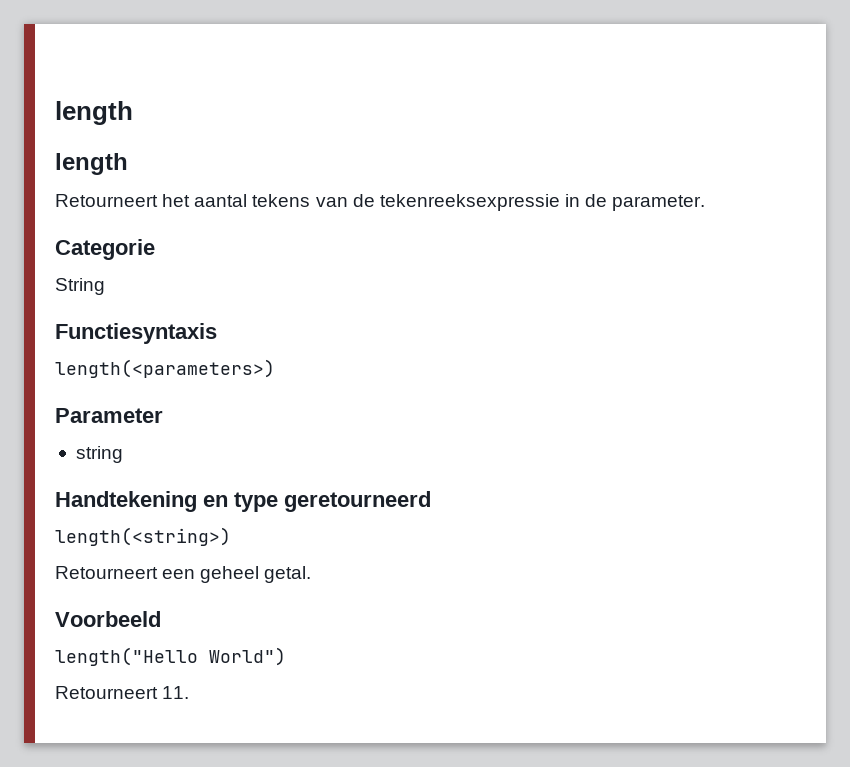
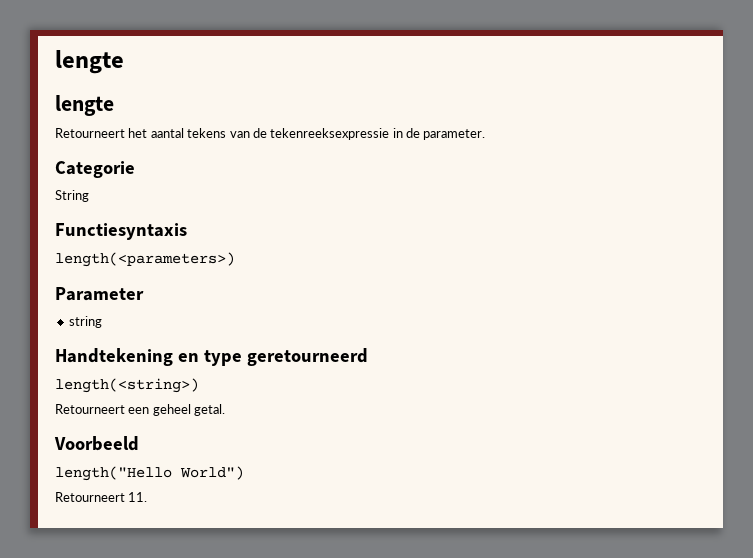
[55,101,133,125] [55,153,128,175] length // length -> [55,50,124,74] [55,95,114,116] lengte // lengte

